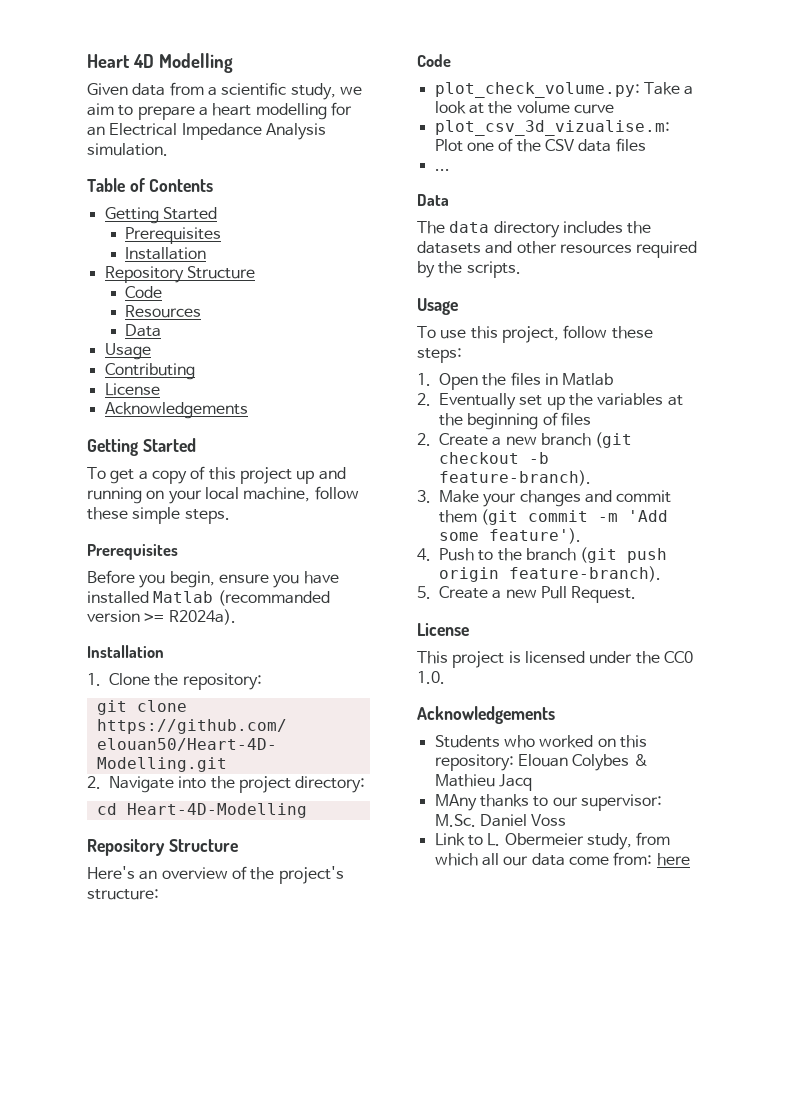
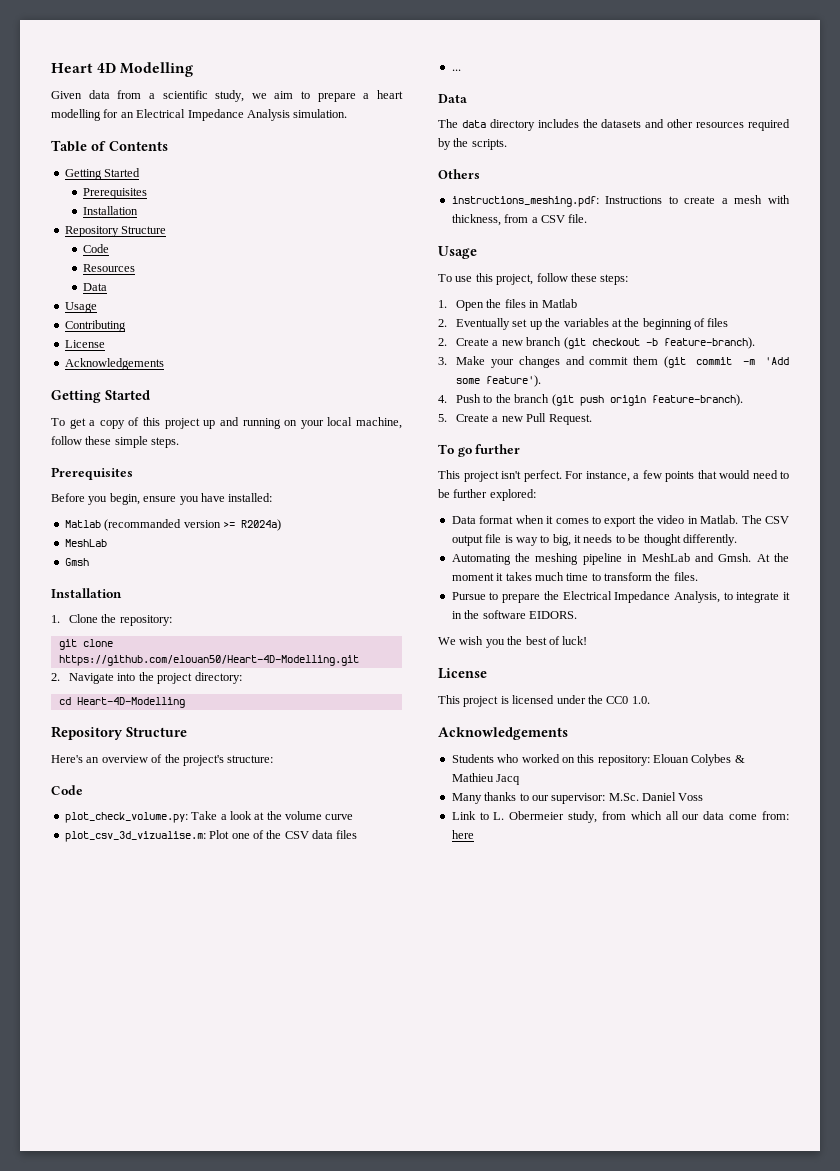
[87,591,149,604] installed -> [228,493,273,502] installed: //
[168,609,236,625] R2024a). -> [240,519,281,531] [64,539,107,547] [64,558,89,566] R2024a) // MeshLab // Gmsh
(521, 269) none -> [438,169,480,179] [451,195,790,207] [451,214,588,226] // Others // instructions_meshing.pdf: Instructions to create a mesh with thickness, from a CSV file.
(637, 594) none -> [438,444,521,457] [438,470,789,482] [438,489,536,501] [451,515,789,527] [451,534,737,546] [451,553,789,565] [451,572,698,581] [451,591,790,603] [451,610,577,619] [438,636,588,648] // To go further // This project isn't perfect. For instance, a few points that would need to be further explored: // Data format when it comes to export the video in Matlab. The CSV output file is way to big, it needs to be thought differently. // Automating the meshing pipeline in MeshLab and Gmsh. At the moment it takes much time to transform the files. // Pursue to prepare the Electrical Impedance Analysis, to integrate it in the software EIDORS. // We wish you the best of luck!
[434,794,477,811] MAny -> [451,793,482,804] Many

